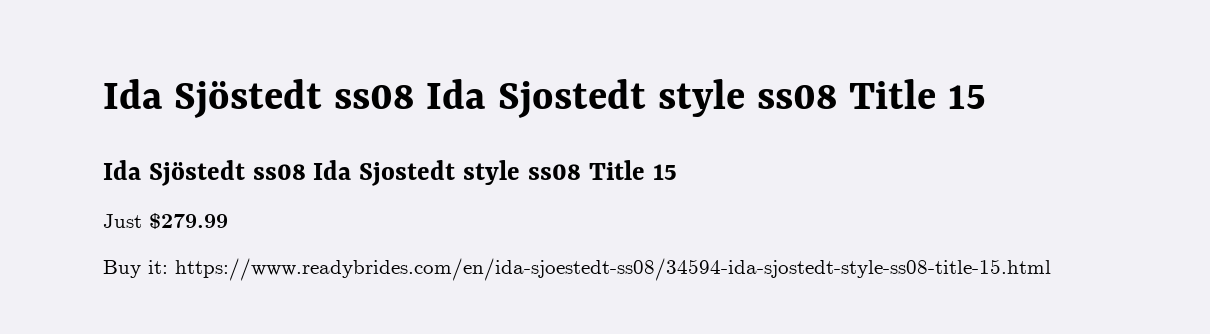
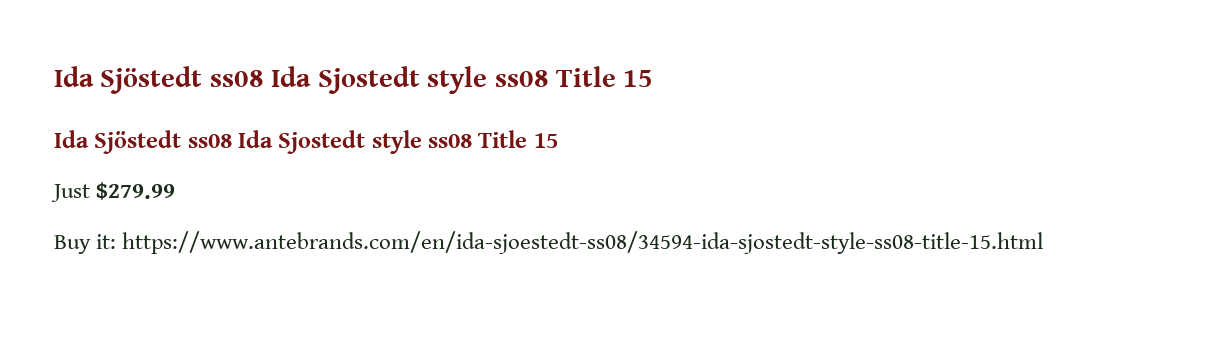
[175,258,1051,281] https://www.readybrides.com/en/ida-sjoestedt-ss08/34594-ida-sjostedt-style-ss08-title-15.html -> [122,231,1044,254] https://www.antebrands.com/en/ida-sjoestedt-ss08/34594-ida-sjostedt-style-ss08-title-15.html

